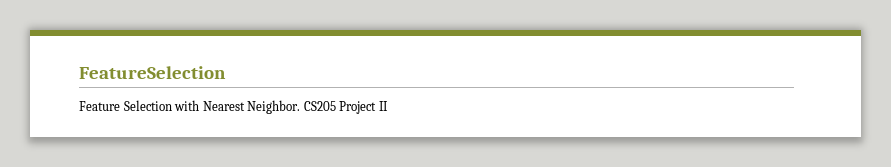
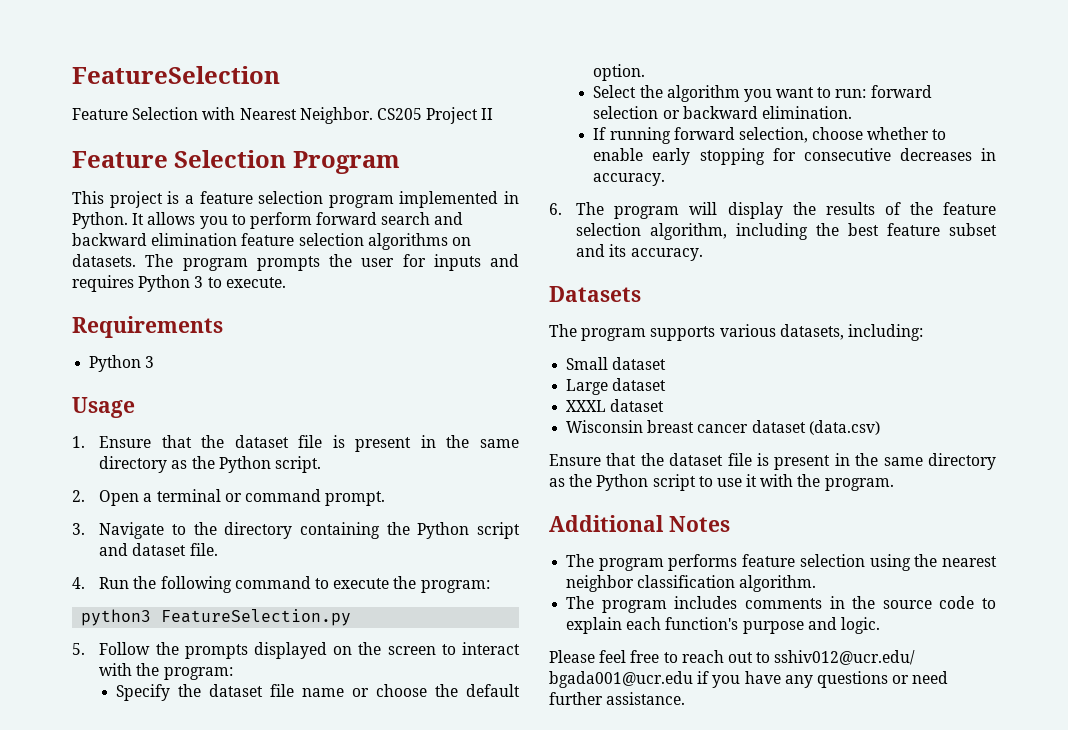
(388, 106) none -> [72,150,400,174] [72,191,519,208] [72,212,464,229] [72,233,471,250] [72,254,519,271] [72,275,286,292] [72,316,223,338] [89,355,155,372] [72,397,135,418] [72,435,519,452] [99,456,322,473] [72,489,386,506] [72,522,520,539] [99,543,218,556] [72,576,490,593] [81,609,352,626] [72,642,520,659] [99,663,233,680] [116,684,520,701] [593,64,646,81] [593,85,932,102] [593,106,852,119] [593,127,947,144] [593,148,996,165] [593,173,666,186] [549,202,996,219] [576,223,997,240] [576,244,703,261] [549,286,641,302] [549,324,923,341] [566,357,667,370] [566,378,667,395] [566,399,665,412] [566,420,880,435] [549,453,996,470] [549,474,894,491] [549,515,730,532] [566,554,997,571] [566,575,817,592] [566,596,996,613] [566,617,880,634] [549,650,916,665] [549,671,949,688] [549,692,686,705] // Feature Selection Program // This project is a feature selection program implemented in Python. It allows you to perform forward search and backward elimination feature selection algorithms on datasets. The program prompts the user for inputs and requires Python 3 to execute. // Requirements // Python 3 // Usage // 1. Ensure that the dataset file is present in the same directory as the Python script. // 2. Open a terminal or command prompt. // 3. Navigate to the directory containing the Python script and dataset file. // 4. Run the following command to execute the program: // python3 FeatureSelection.py // 5. Follow the prompts displayed on the screen to interact with the program: // Specify the dataset file name or choose the default option. // Select the algorithm you want to run: forward selection or backward elimination. // If running forward selection, choose whether to enable early stopping for consecutive decreases in accuracy. // 6. The program will display the results of the feature selection algorithm, including the best feature subset and its accuracy. // Datasets // The program supports various datasets, including: // Small dataset // Large dataset // XXXL dataset // Wisconsin breast cancer dataset (data.csv) // Ensure that the dataset file is present in the same directory as the Python script to use it with the program. // Additional Notes // The program performs feature selection using the nearest neighbor classification algorithm. // The program includes comments in the source code to explain each function's purpose and logic. // Please feel free to reach out to sshiv012@ucr.edu/ bgada001@ucr.edu if you have any questions or need further assistance.

